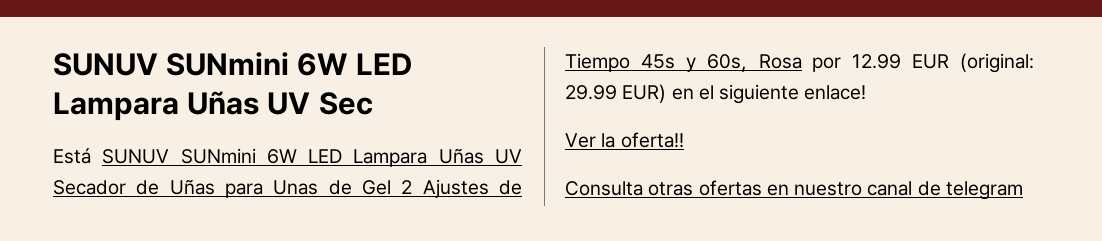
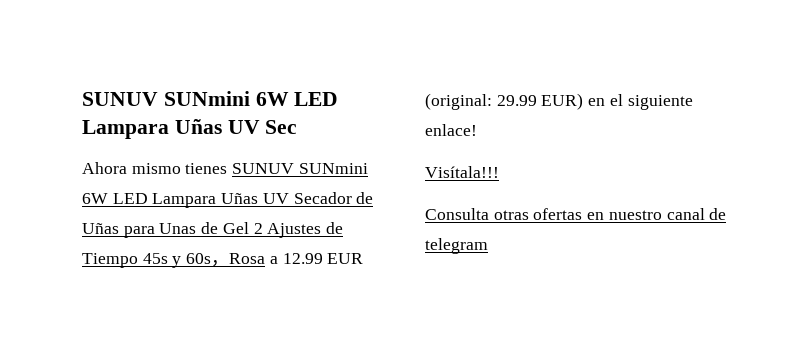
[53,148,91,164] Está -> [82,162,228,174] Ahora mismo tienes
[812,57,842,72] por -> [269,256,278,264] a
[565,132,684,148] Ver la oferta!! -> [425,166,499,178] Visítala!!!

